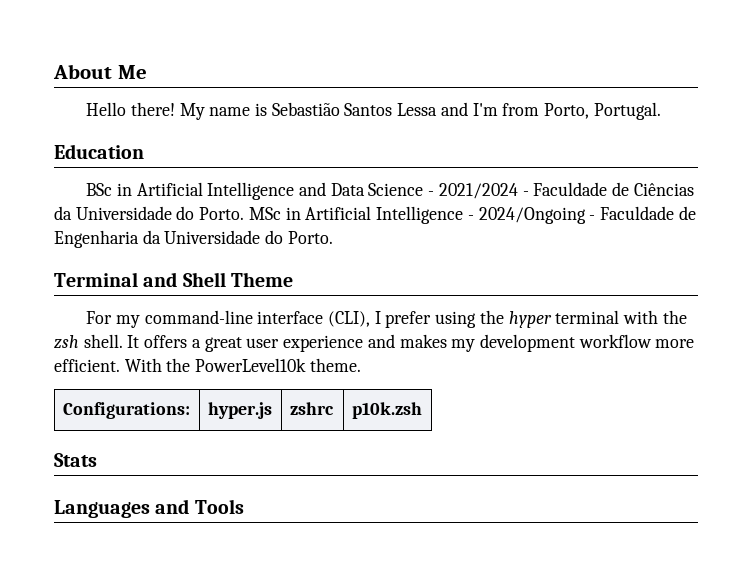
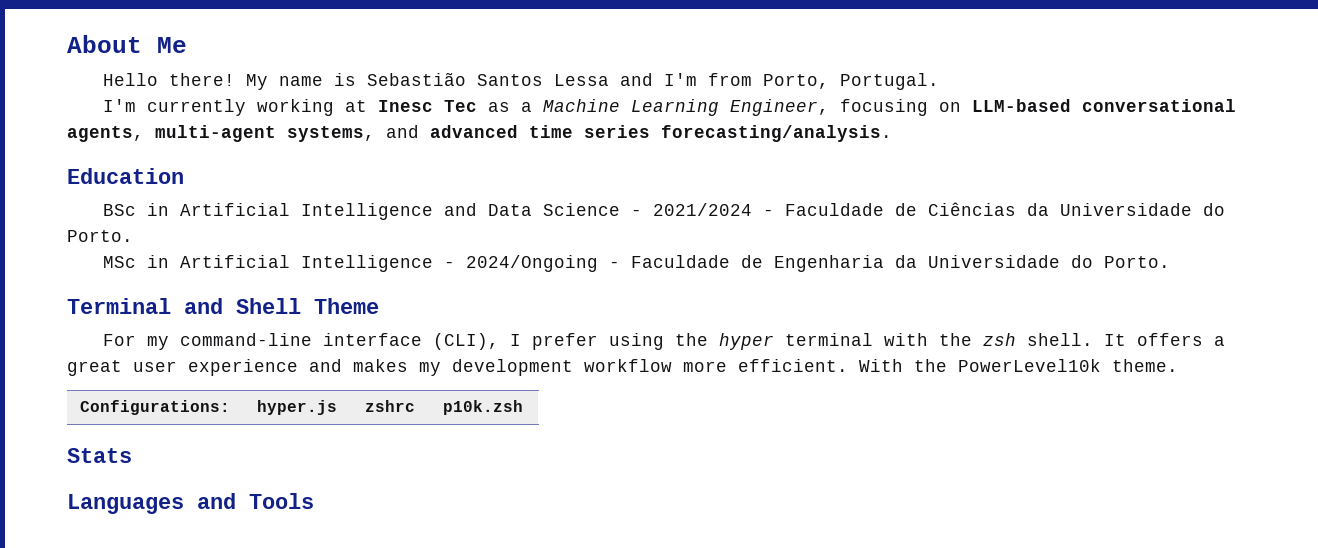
(661, 111) none -> [102,99,1236,116] [67,125,892,142] // I'm currently working at Inesc Tec as a Machine Learning Engineer, focusing on LLM-based conversational agents, multi-agent systems, and advanced time series forecasting/analysis.
(245, 213) none -> (133, 236) //

